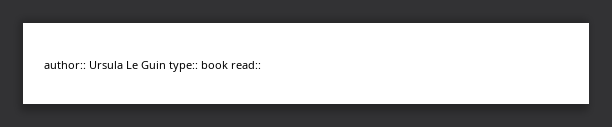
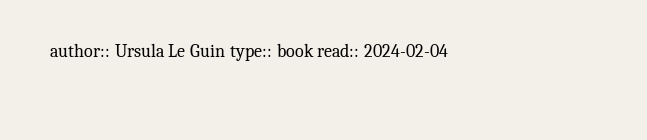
(261, 65) none -> [364,44,449,57] 2024-02-04

